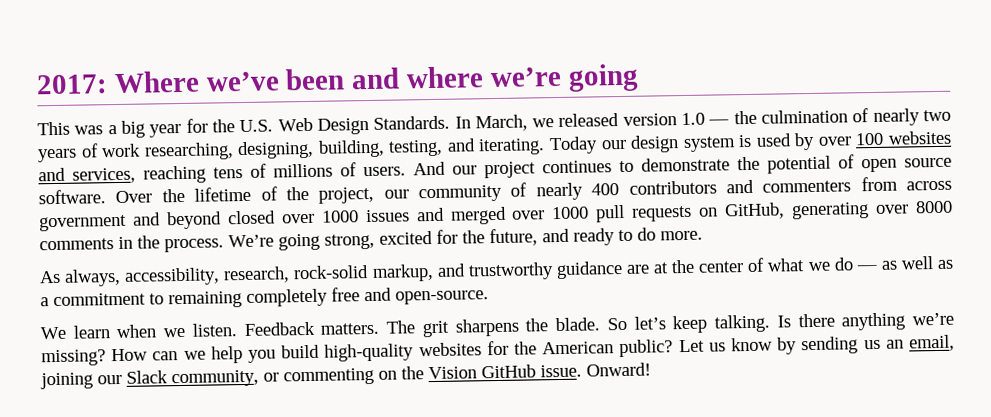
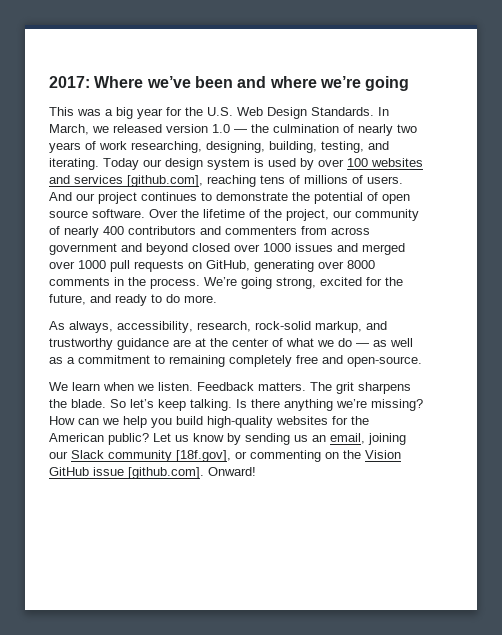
[72,167,136,184] services, -> [74,175,203,187] services [github.com],
[171,369,259,388] community, -> [108,450,231,462] community [18f.gov],
[540,364,582,378] issue. -> [93,467,204,479] issue [github.com].

